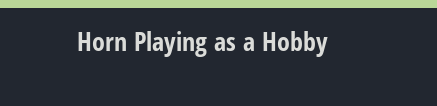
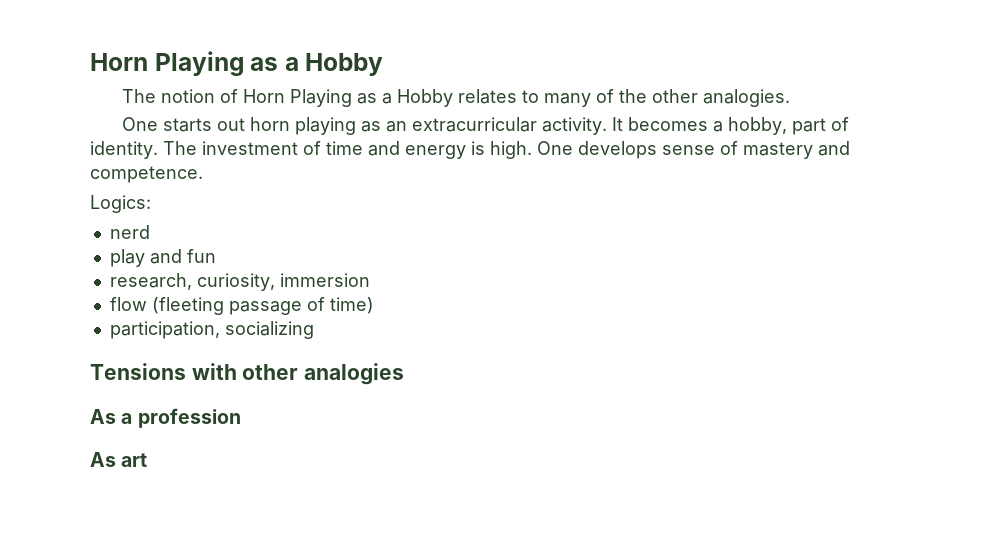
[77,31,328,57] Horn Playing as a Hobby -> [90,51,384,76] [121,89,790,107] [121,117,849,135] [90,141,850,159] [90,166,203,183] [90,195,151,213] [109,225,150,239] [109,249,216,267] [109,273,370,291] [109,297,374,315] [109,321,314,339] [90,363,405,385] [90,408,241,428] [90,452,148,467] Horn Playing as a Hobby // The notion of Horn Playing as a Hobby relates to many of the other analogies. // One starts out horn playing as an extracurricular activity. It becomes a hobby, part of identity. The investment of time and energy is high. One develops sense of mastery and competence. // Logics: // nerd // play and fun // research, curiosity, immersion // flow (fleeting passage of time) // participation, socializing // Tensions with other analogies // As a profession // As art

